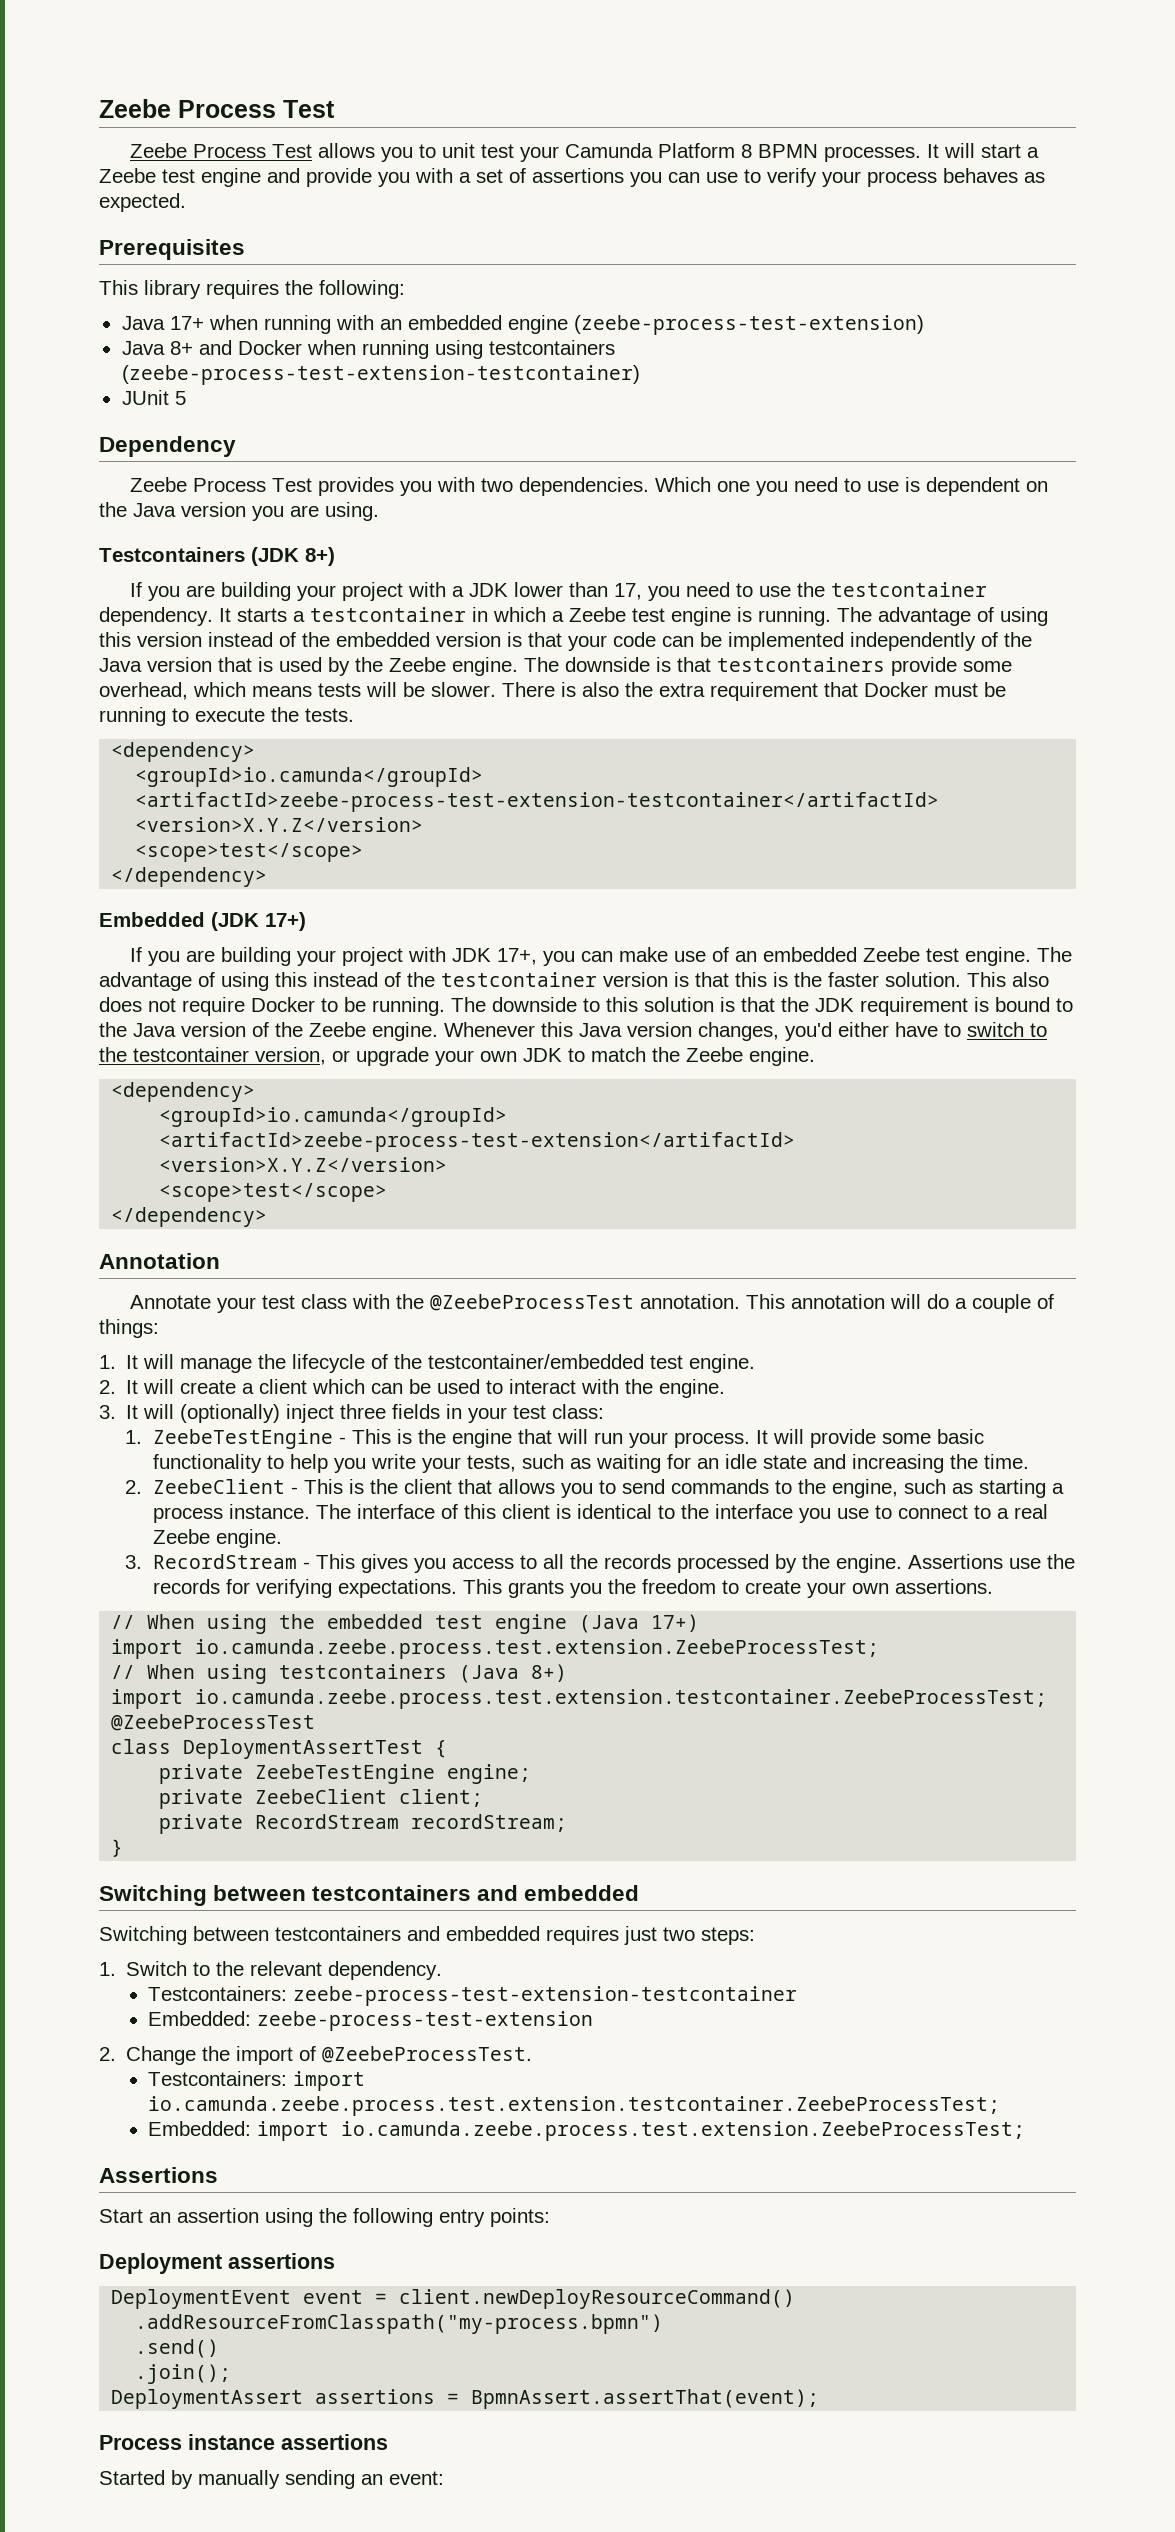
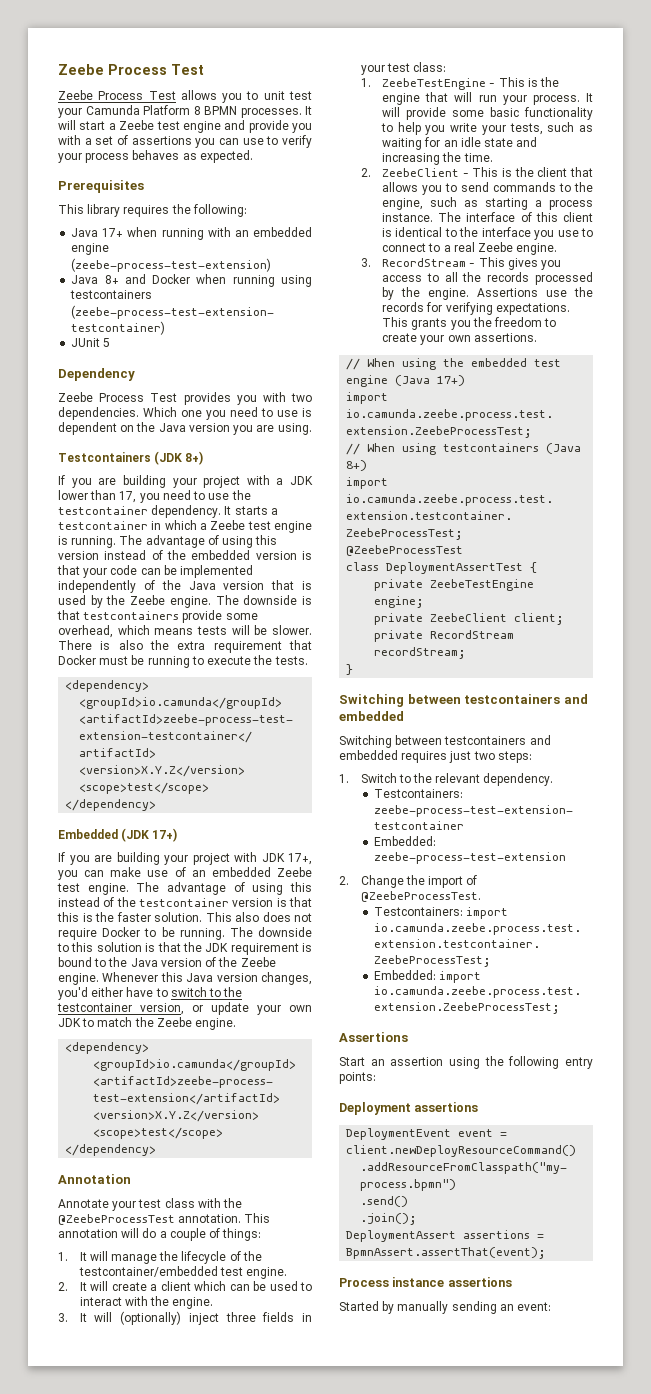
[356,1047,429,1066] upgrade -> [211,1002,249,1015] update

